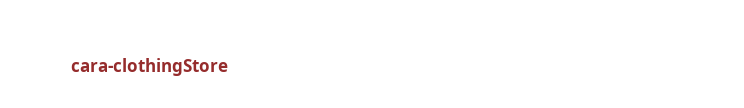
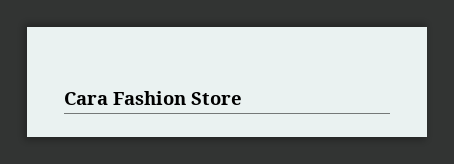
[71,58,228,76] cara-clothingStore -> [64,91,242,105] Cara Fashion Store

